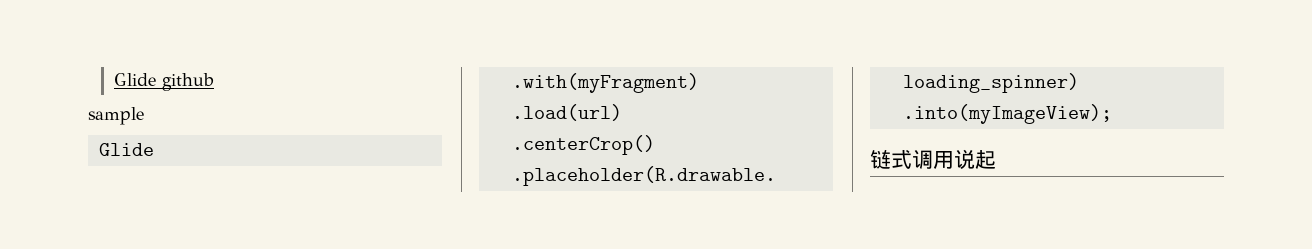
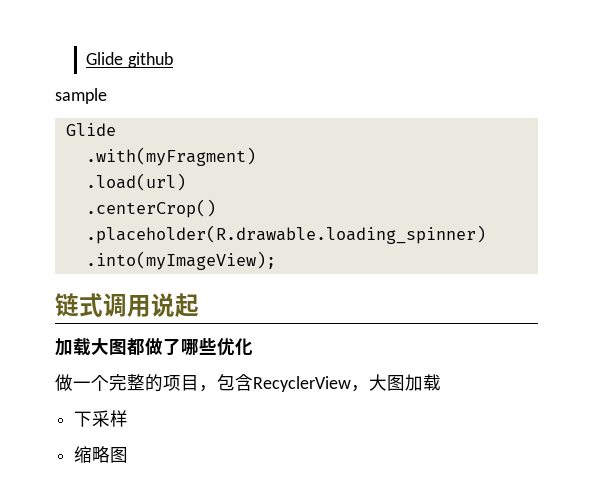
(996, 160) none -> [55,338,253,356] [55,374,441,392] [74,410,129,427] [74,446,129,463] // 加载大图都做了哪些优化 // 做一个完整的项目，包含RecyclerView，大图加载 // 下采样 // 缩略图

